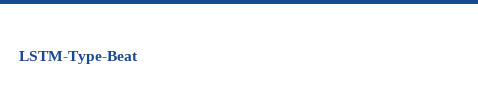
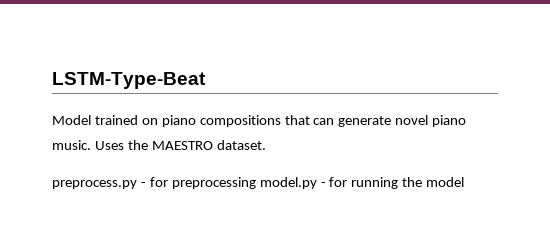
(138, 57) none -> [52,115,467,127] [52,140,266,150] [52,177,465,189] // Model trained on piano compositions that can generate novel piano music. Uses the MAESTRO dataset. // preprocess.py - for preprocessing model.py - for running the model

